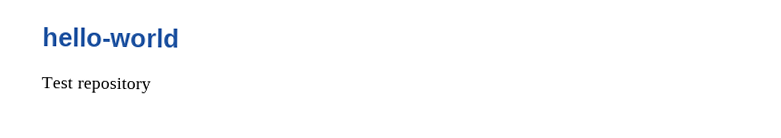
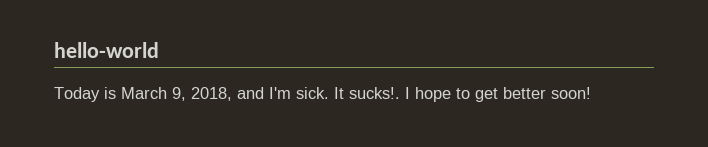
[41,77,151,94] Test repository -> [54,87,591,102] Today is March 9, 2018, and I'm sick. It sucks!. I hope to get better soon!

